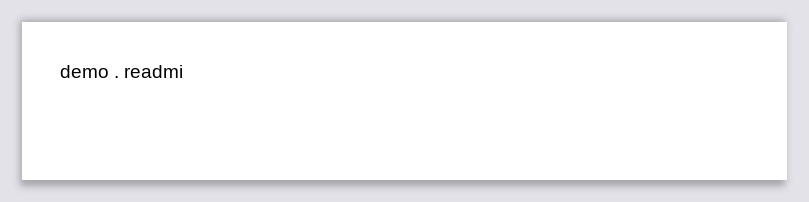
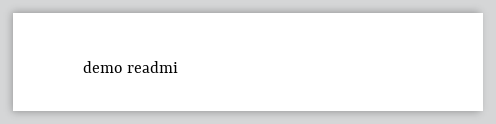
[114,76,120,78] . -> (122, 67) none

